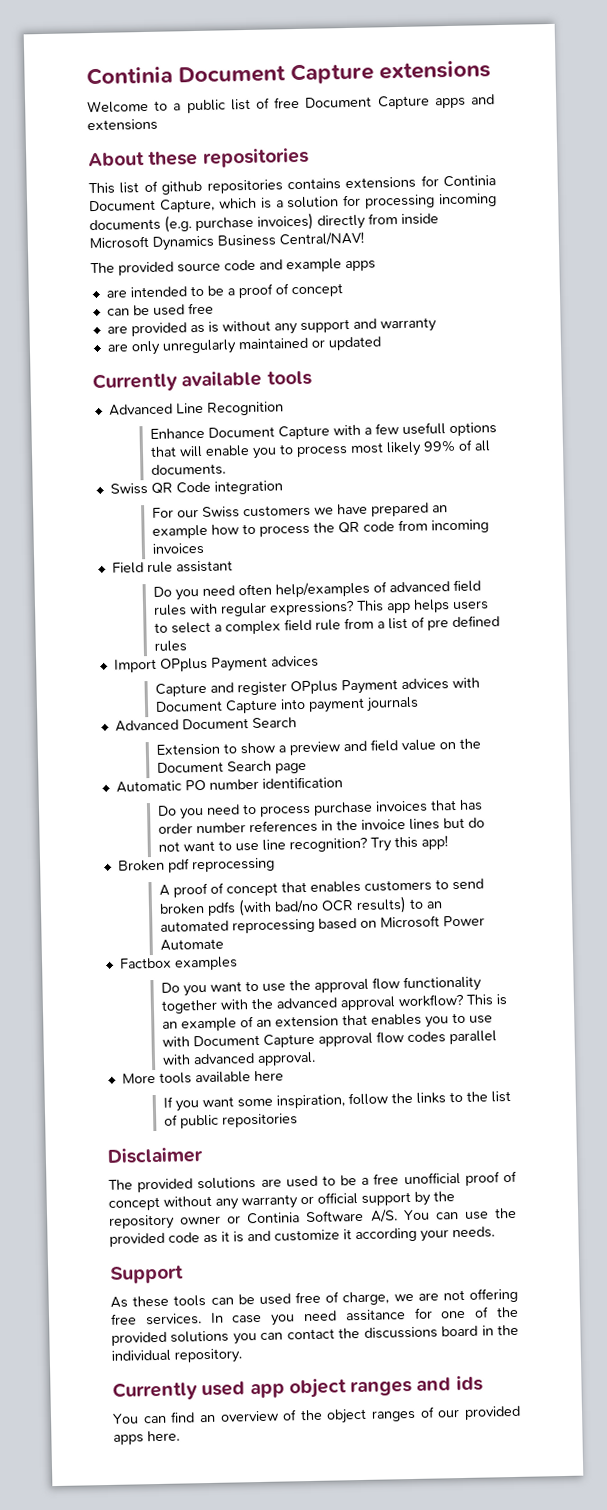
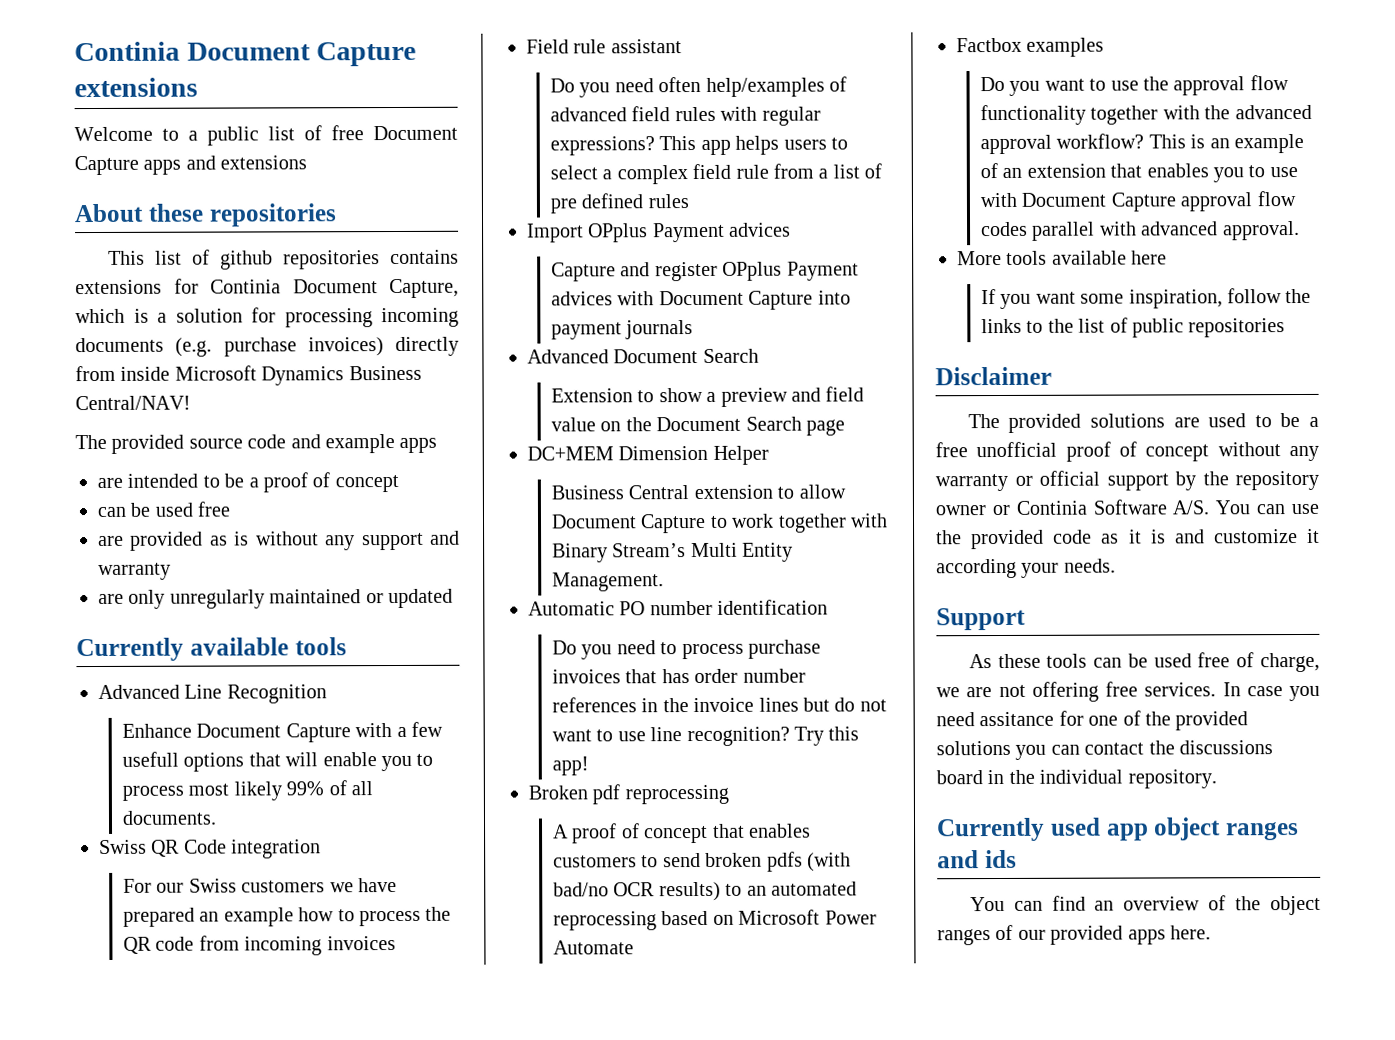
(307, 768) none -> [527,445,769,465] [550,484,846,500] [550,513,888,534] [551,542,794,563] [551,572,664,592] // DC+MEM Dimension Helper // Business Central extension to allow Document Capture to work together with Binary Stream’s Multi Entity Management.

